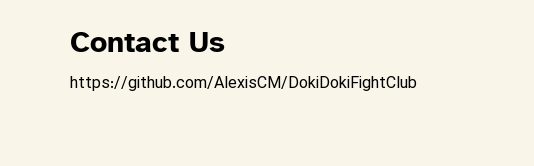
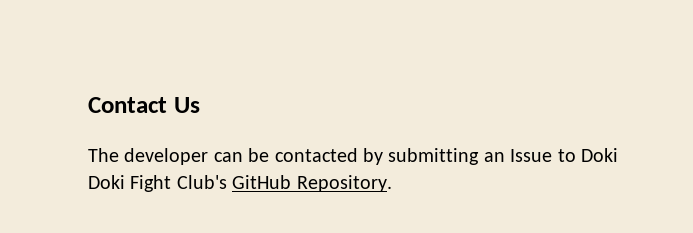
[70,76,417,91] https://github.com/AlexisCM/DokiDokiFightClub -> [88,148,618,165] [88,175,392,192] The developer can be contacted by submitting an Issue to Doki Doki Fight Club's GitHub Repository.

